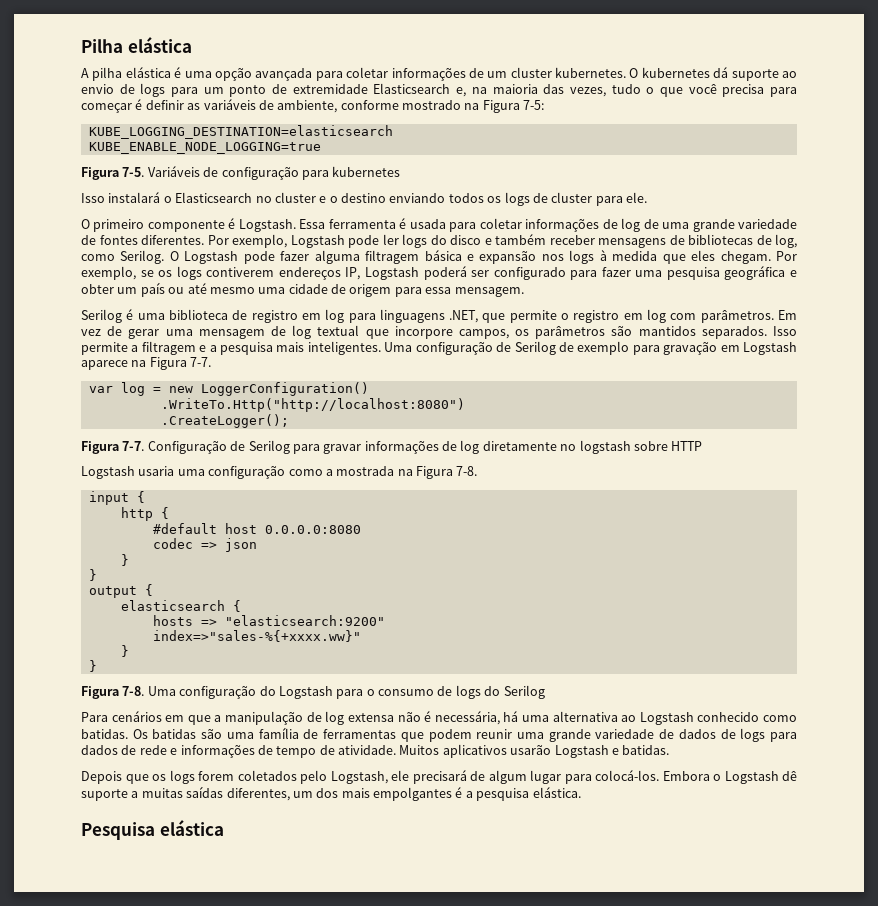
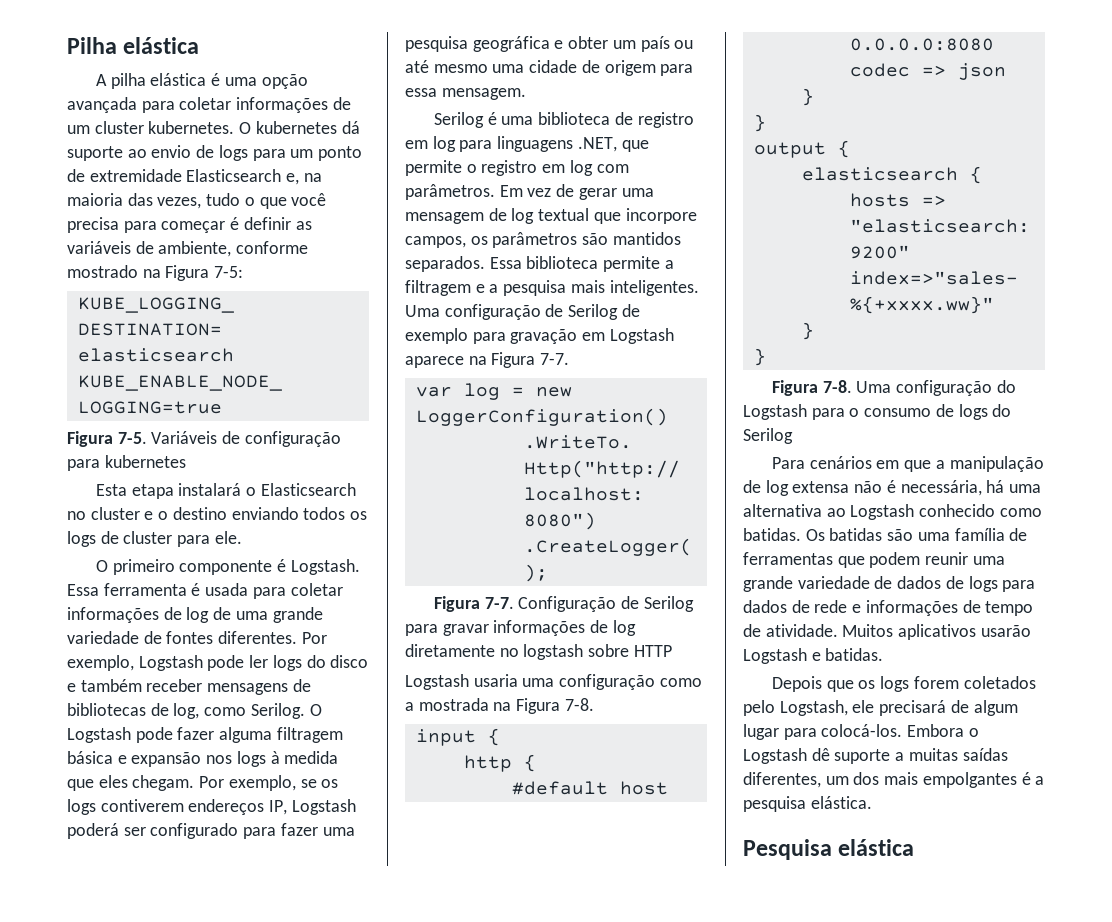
[81,193,105,203] Isso -> [96,484,174,499] Esta etapa
[773,326,797,336] Isso -> [489,256,599,269] Essa biblioteca

